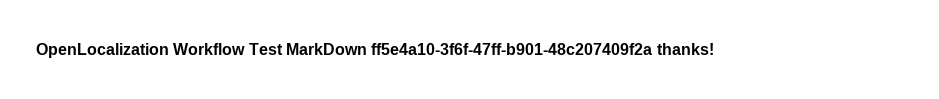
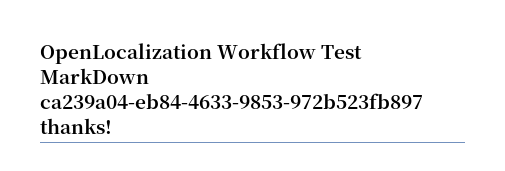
[371,43,653,55] ff5e4a10-3f6f-47ff-b901-48c207409f2a -> [40,93,423,109] ca239a04-eb84-4633-9853-972b523fb897

